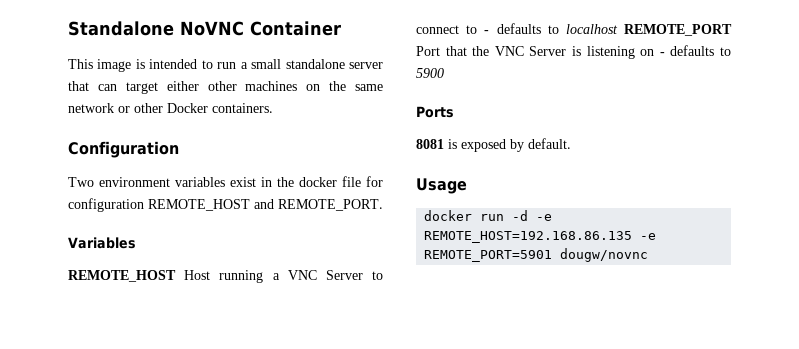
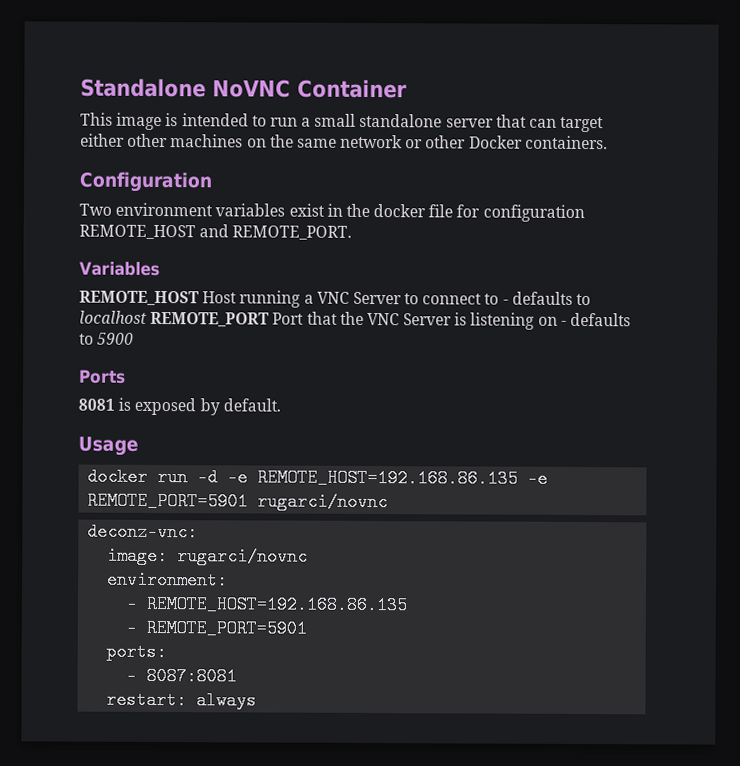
[560,248,649,262] dougw/novnc -> [257,492,389,512] [87,522,199,542] [107,546,309,566] [107,570,229,590] [126,594,408,615] [126,618,308,638] [106,642,168,662] [126,666,238,686] [106,690,258,710] rugarci/novnc // deconz-vnc: // image: rugarci/novnc // environment: // - REMOTE_HOST=192.168.86.135 // - REMOTE_PORT=5901 // ports: // - 8087:8081 // restart: always

